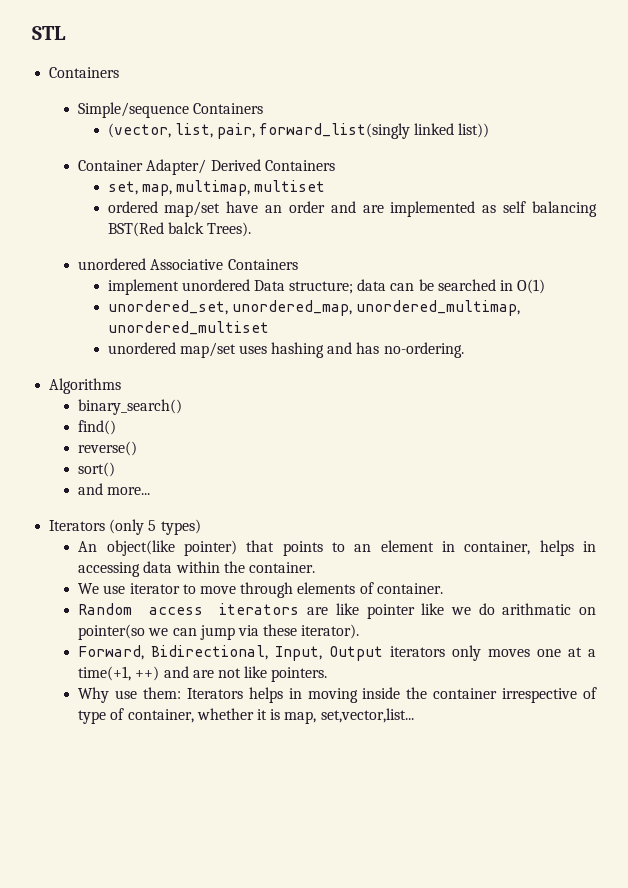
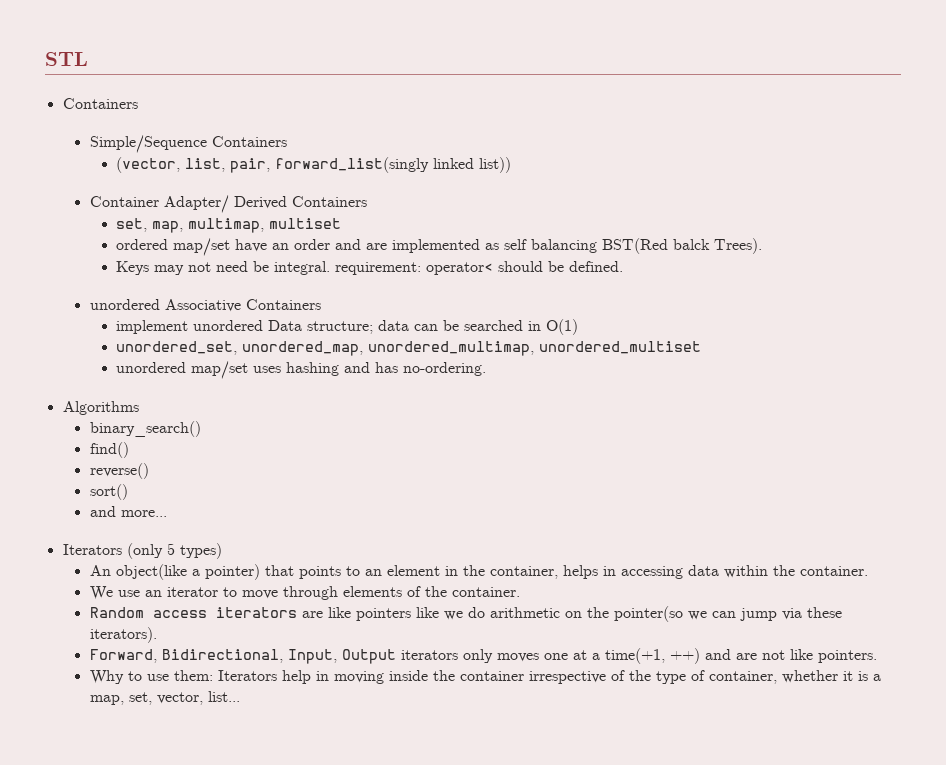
[78,102,190,118] Simple/sequence -> [89,135,207,153] Simple/Sequence
(251, 229) none -> [116,261,624,275] // Keys may not need be integral. requirement: operator< should be defined.
(175, 548) none -> [191,569,200,576] a
(455, 546) none -> [462,565,485,576] the
(126, 589) none -> [144,590,162,597] an
(374, 588) none -> [424,586,447,597] the
[366,604,415,619] pointer -> [355,608,411,621] pointers
[502,603,596,615] arithmatic on -> [489,607,609,618] arithmetic on the
[301,624,360,639] iterator). -> [89,627,157,643] iterators).
(110, 695) none -> [127,671,142,681] to
[248,687,283,703] helps -> [281,670,311,684] help
(598, 693) none -> [628,670,651,681] the
[284,708,414,724] map, set,vector,list... -> [872,674,881,681] [89,691,240,705] a map, set, vector, list...

